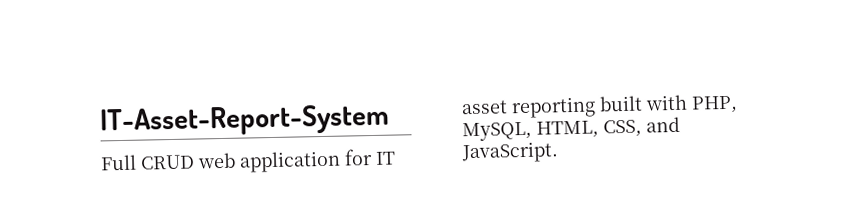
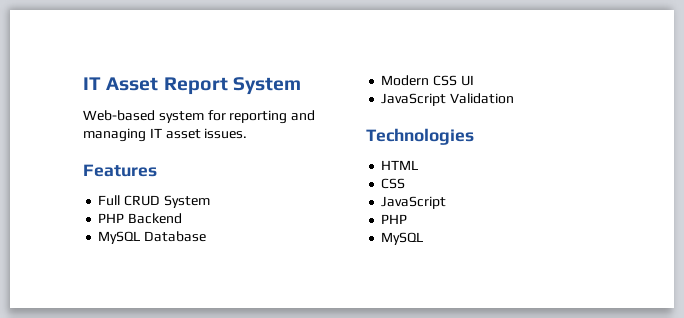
[99,103,389,138] [100,149,396,173] [461,94,738,119] [462,116,680,142] [461,141,559,164] IT-Asset-Report-System // Full CRUD web application for IT asset reporting built with PHP, MySQL, HTML, CSS, and JavaScript. -> [83,77,301,95] [83,110,316,124] [83,128,248,142] [83,164,157,177] [98,195,210,208] [98,213,183,224] [98,231,207,244] [381,75,474,86] [381,93,515,106] [366,128,474,145] [381,160,419,170] [381,178,406,189] [381,196,447,209] [381,214,408,224] [381,232,424,245] IT Asset Report System // Web-based system for reporting and managing IT asset issues. // Features // Full CRUD System // PHP Backend // MySQL Database // Modern CSS UI // JavaScript Validation // Technologies // HTML // CSS // JavaScript // PHP // MySQL

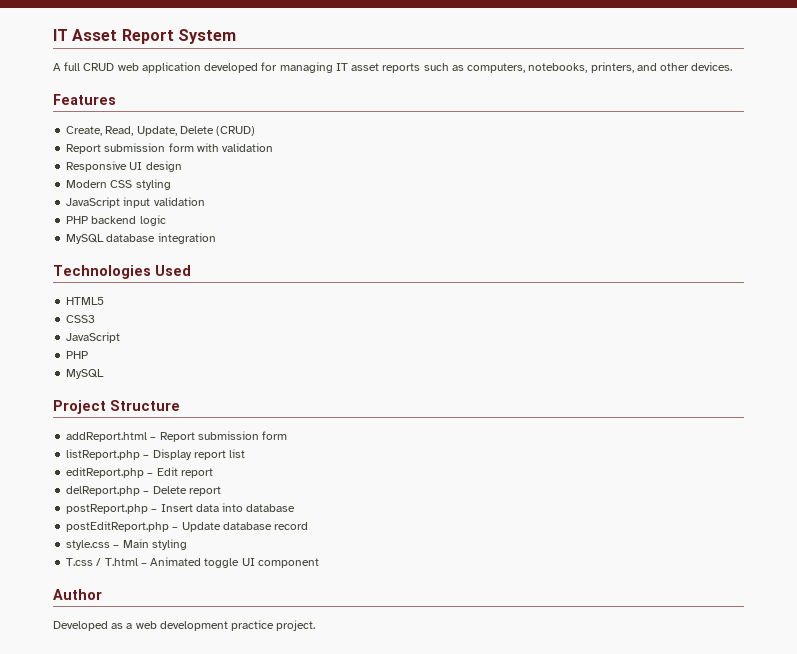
[83,110,316,124] [83,128,248,142] [83,164,157,177] [98,195,210,208] [98,213,183,224] [98,231,207,244] Web-based system for reporting and managing IT asset issues. // Features // Full CRUD System // PHP Backend // MySQL Database -> [53,62,733,73] [53,94,116,105] [66,126,256,136] [66,143,274,154] [66,161,182,172] A full CRUD web application developed for managing IT asset reports such as computers, notebooks, printers, and other devices. // Features // Create, Read, Update, Delete (CRUD) // Report submission form with validation // Responsive UI design
[460,75,474,86] [381,93,515,106] [366,128,474,145] [381,160,419,170] [381,178,406,189] [381,196,447,209] [381,214,408,224] [381,232,424,245] UI // JavaScript Validation // Technologies // HTML // CSS // JavaScript // PHP // MySQL -> [135,179,171,190] [66,197,205,208] [66,215,166,226] [66,233,216,244] [53,265,191,279] [66,297,105,305] [66,315,96,323] [66,332,121,343] [66,351,89,359] [66,369,105,379] [53,400,180,414] [66,431,288,442] [66,449,246,460] [66,467,213,478] [66,486,221,496] [66,503,296,514] [66,521,309,532] [66,539,187,550] [66,557,319,568] [53,589,102,600] [53,620,316,631] styling // JavaScript input validation // PHP backend logic // MySQL database integration // Technologies Used // HTML5 // CSS3 // JavaScript // PHP // MySQL // Project Structure // addReport.html – Report submission form // listReport.php – Display report list // editReport.php – Edit report // delReport.php – Delete report // postReport.php – Insert data into database // postEditReport.php – Update database record // style.css – Main styling // T.css / T.html – Animated toggle UI component // Author // Developed as a web development practice project.

